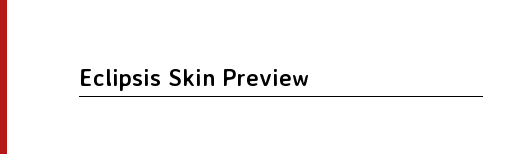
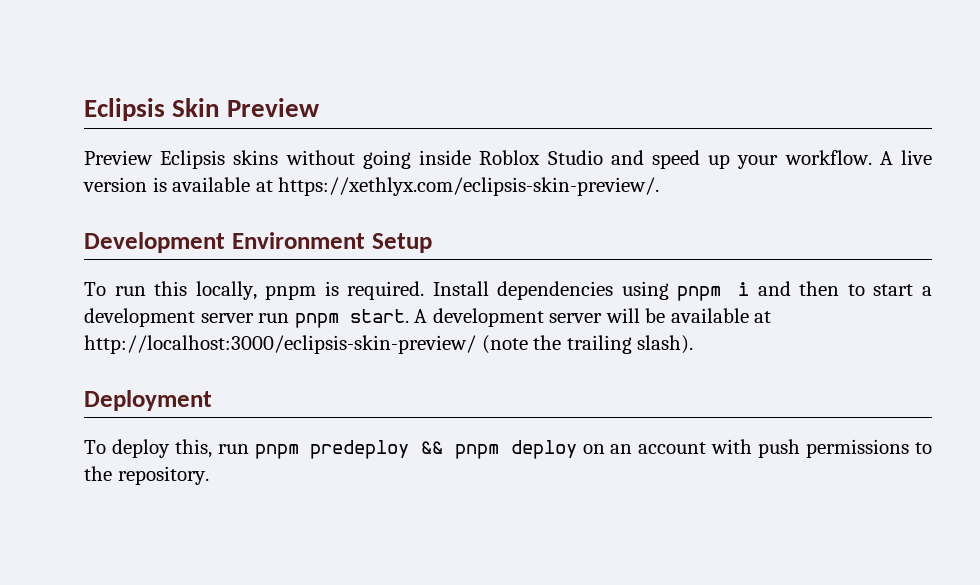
(309, 77) none -> [84,150,932,169] [83,177,660,196] [84,232,432,253] [84,281,932,301] [84,308,772,328] [84,335,694,354] [84,390,212,411] [84,439,933,459] [84,466,209,485] // Preview Eclipsis skins without going inside Roblox Studio and speed up your workflow. A live version is available at https://xethlyx.com/eclipsis-skin-preview/. // Development Environment Setup // To run this locally, pnpm is required. Install dependencies using pnpm i and then to start a development server run pnpm start. A development server will be available at http://localhost:3000/eclipsis-skin-preview/ (note the trailing slash). // Deployment // To deploy this, run pnpm predeploy && pnpm deploy on an account with push permissions to the repository.

